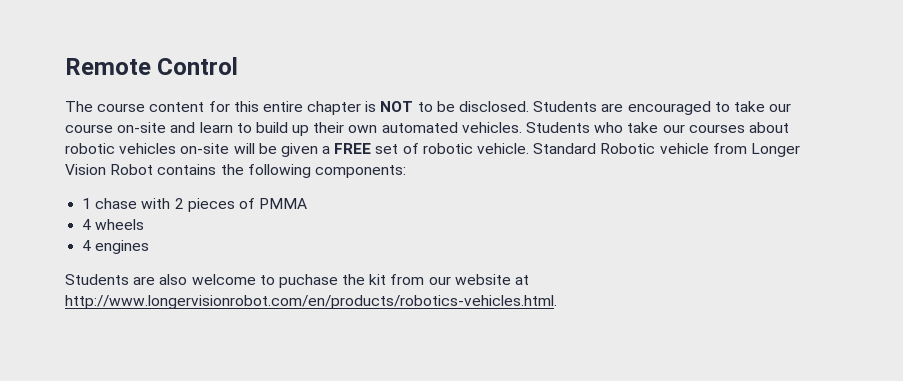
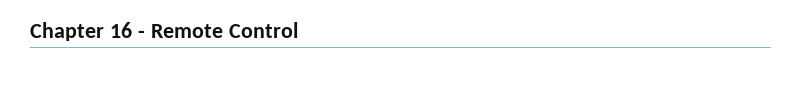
(65, 66) none -> [30,22,145,41] Chapter 16 -
[65,101,792,115] [65,122,789,136] [65,143,800,157] [65,164,406,178] [82,198,308,212] [82,219,145,230] [82,240,150,254] [65,274,530,288] [65,295,557,309] // The course content for this entire chapter is NOT to be disclosed. Students are encouraged to take our course on-site and learn to build up their own automated vehicles. Students who take our courses about robotic vehicles on-site will be given a FREE set of robotic vehicle. Standard Robotic vehicle from Longer Vision Robot contains the following components: // 1 chase with 2 pieces of PMMA // 4 wheels // 4 engines // Students are also welcome to puchase the kit from our website at http://www.longervisionrobot.com/en/products/robotics-vehicles.html. -> (298, 30) none

